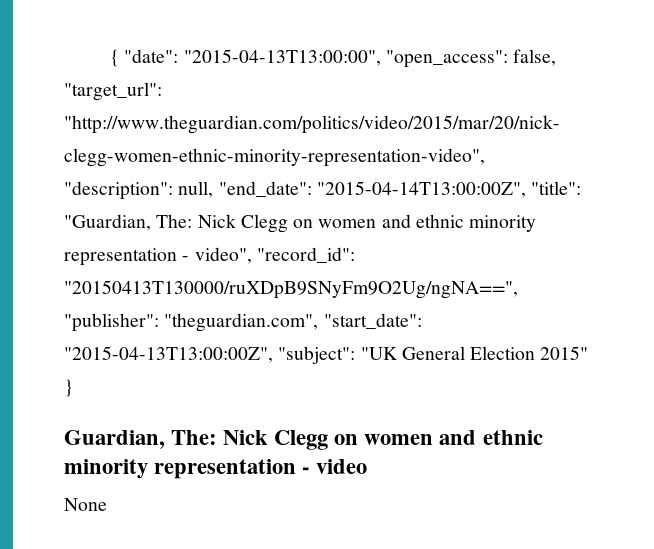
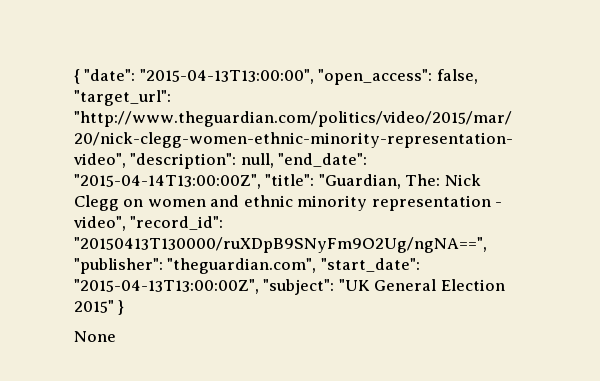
[64,430,543,450] [64,459,368,479] // Guardian, The: Nick Clegg on women and ethnic minority representation - video -> (125, 307) none

